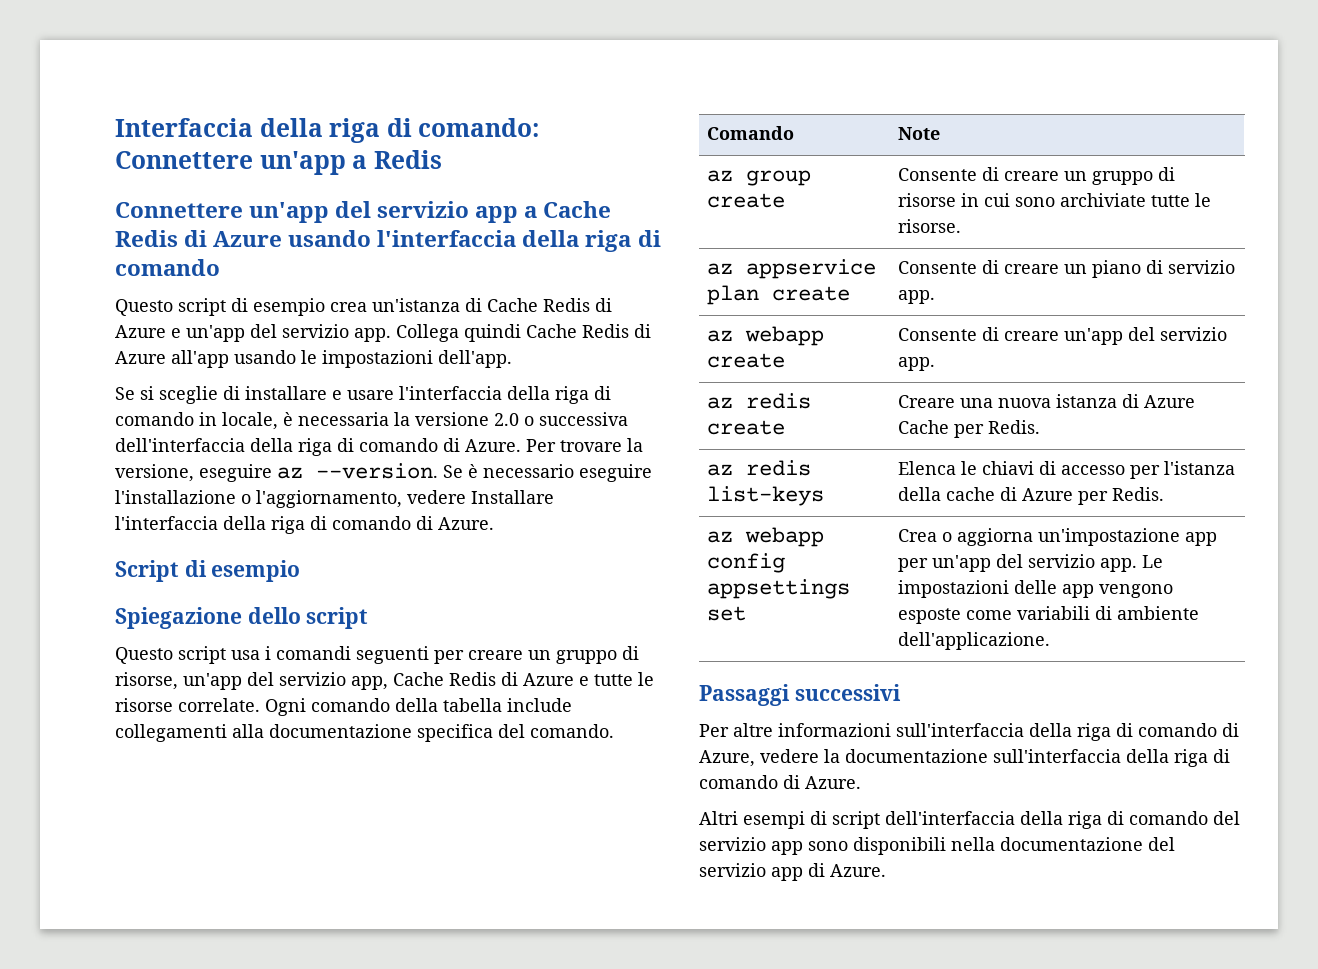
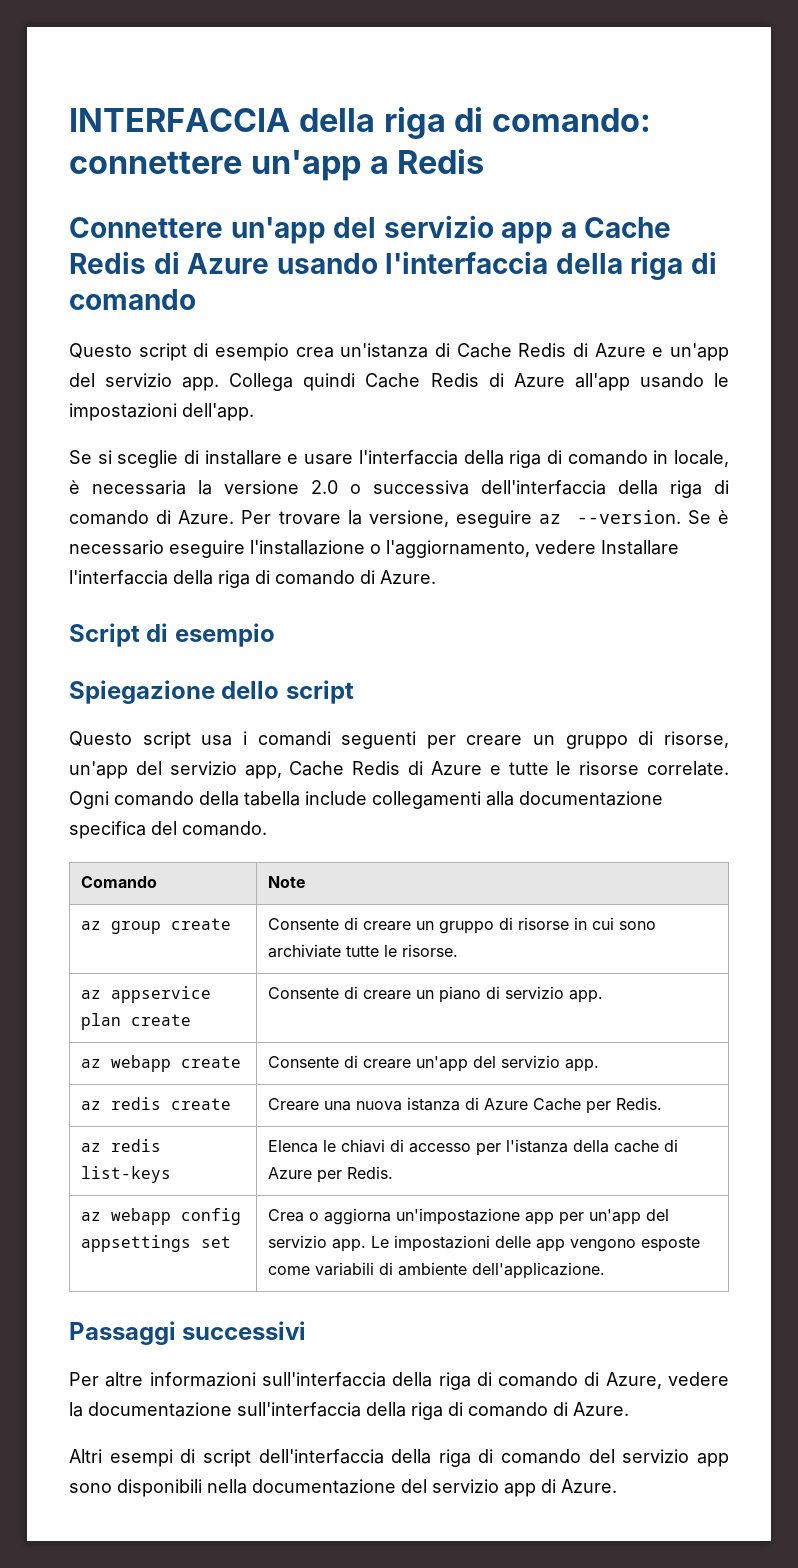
[115,118,253,137] Interfaccia -> [69,108,290,132] INTERFACCIA
[115,151,253,169] Connettere -> [69,151,242,174] connettere

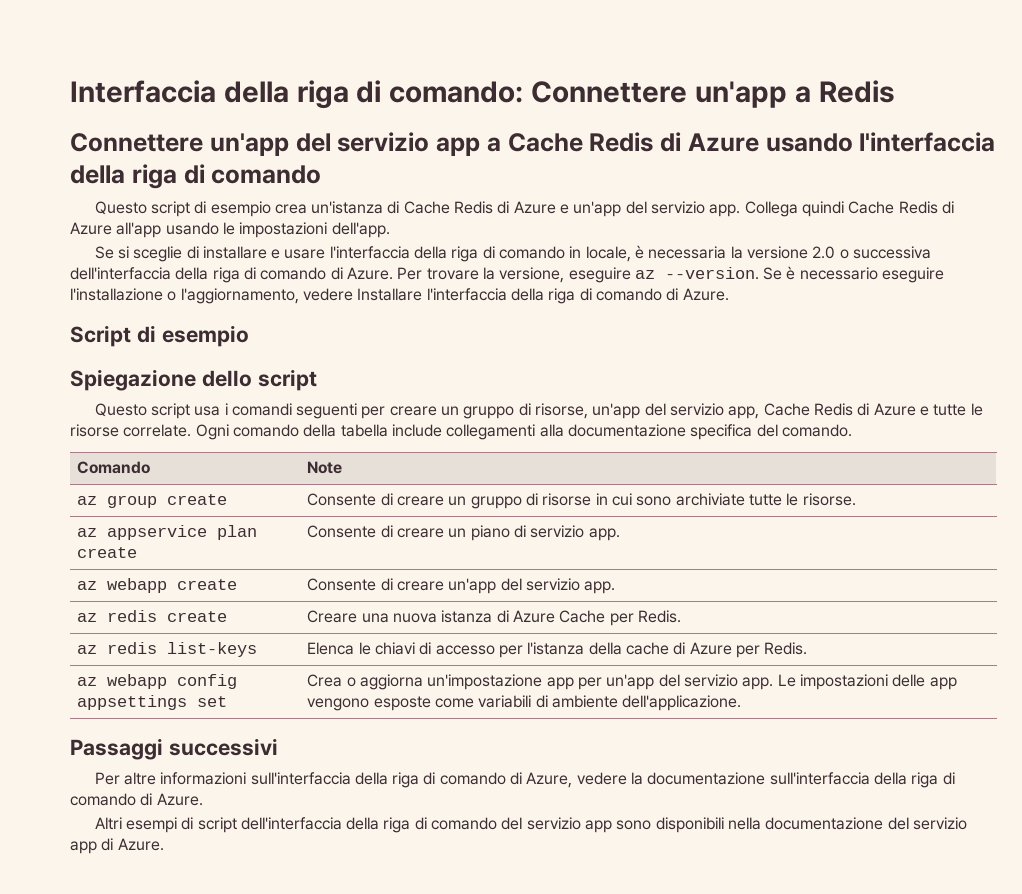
[69,108,290,132] INTERFACCIA -> [70,80,216,103] Interfaccia
[69,151,242,174] connettere -> [531,81,688,103] Connettere

